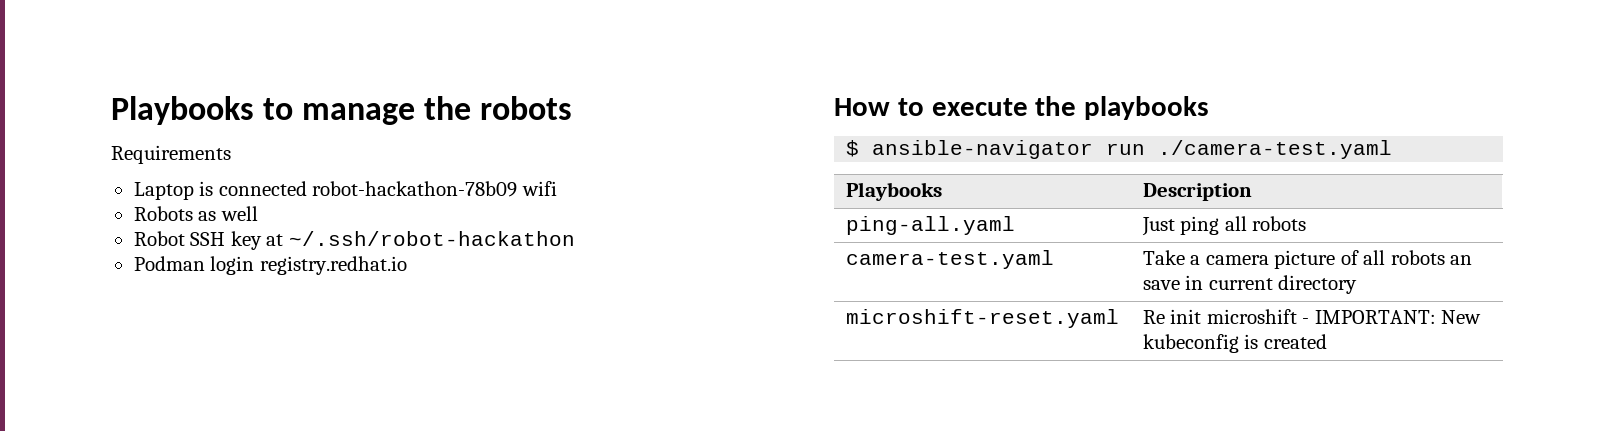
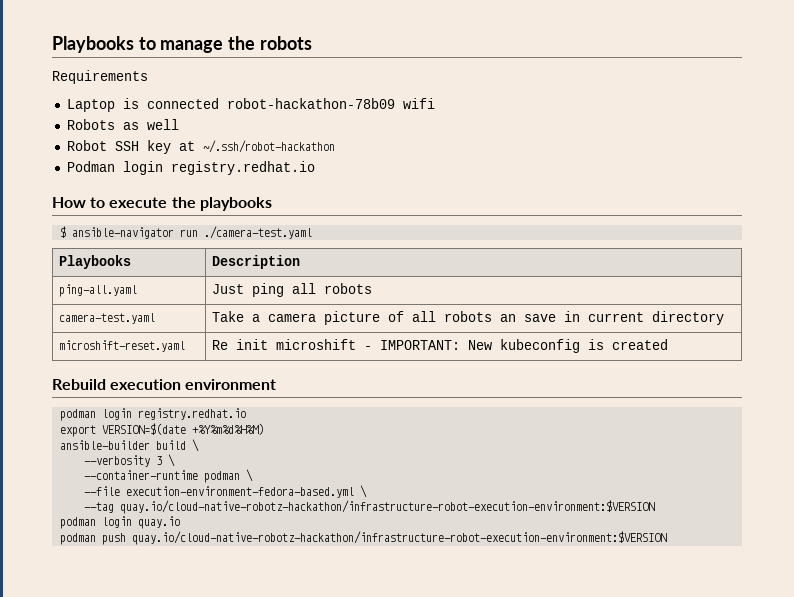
(1327, 341) none -> [52,379,277,390] [60,408,247,421] [60,423,265,437] [60,439,200,452] [84,454,176,467] [84,469,254,483] [84,485,368,498] [84,500,656,514] [60,516,181,529] [60,531,668,545] // Rebuild execution environment // podman login registry.redhat.io // export VERSION=$(date +%Y%m%d%H%M) // ansible-builder build \ // --verbosity 3 \ // --container-runtime podman \ // --file execution-environment-fedora-based.yml \ // --tag quay.io/cloud-native-robotz-hackathon/infrastructure-robot-execution-environment:$VERSION // podman login quay.io // podman push quay.io/cloud-native-robotz-hackathon/infrastructure-robot-execution-environment:$VERSION

